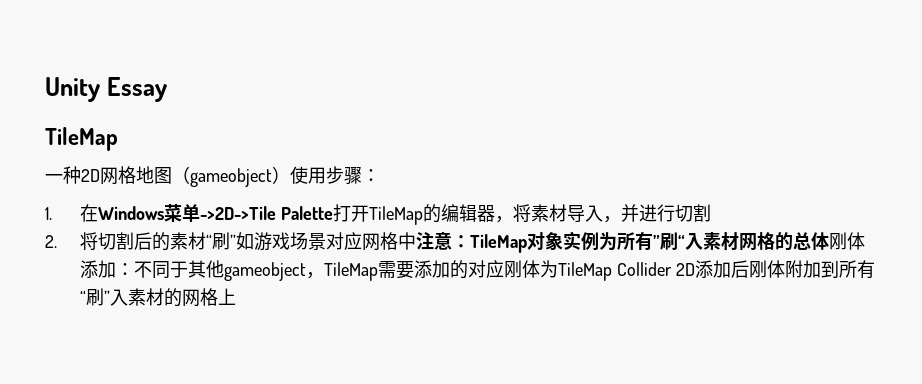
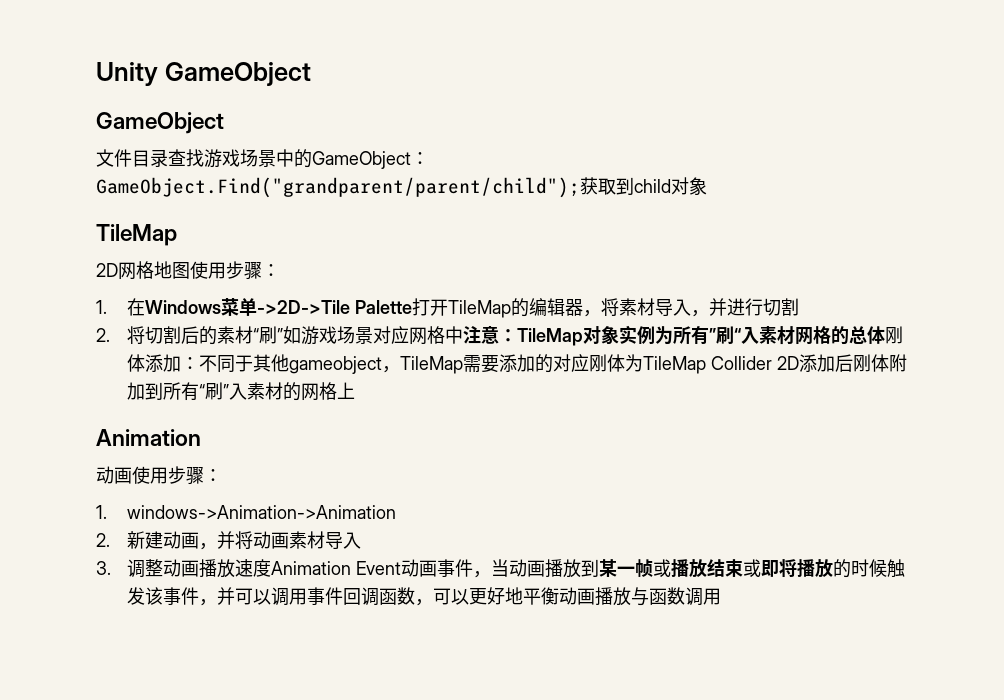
[106,77,167,102] Essay -> [164,62,311,86] [96,112,224,134] [96,149,429,169] [96,177,707,198] GameObject // GameObject // 文件目录查找游戏场景中的GameObject：GameObject.Find("grandparent/parent/child");获取到child对象
[45,166,81,184] 一种 -> (177, 235) none
[172,166,290,187] （gameobject） -> (190, 270) none
(237, 296) none -> [96,429,201,446] [96,466,222,485] [96,505,396,519] [96,531,361,550] [96,559,905,578] [126,587,721,606] // Animation // 动画使用步骤： // 1. windows->Animation->Animation // 2.新建动画，并将动画素材导入 // 3.调整动画播放速度Animation Event动画事件，当动画播放到某一帧或播放结束或即将播放的时候触发该事件，并可以调用事件回调函数，可以更好地平衡动画播放与函数调用

